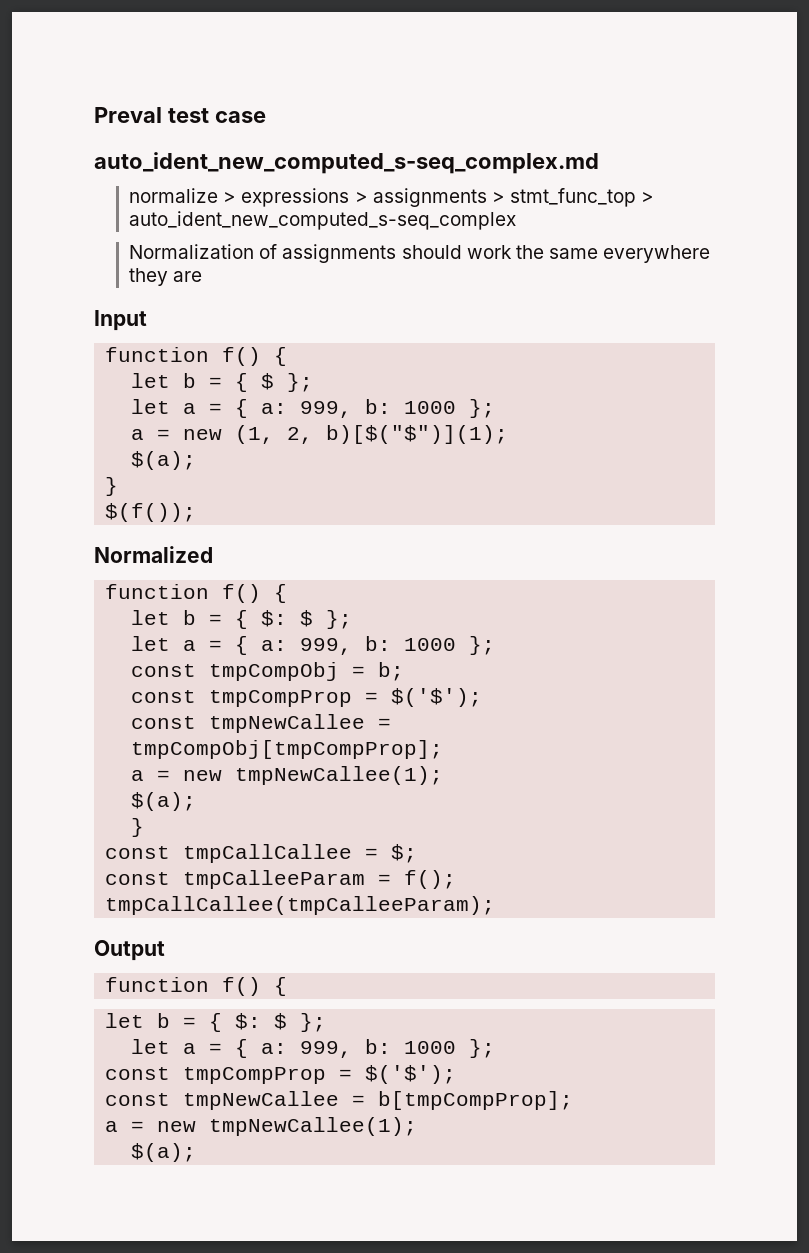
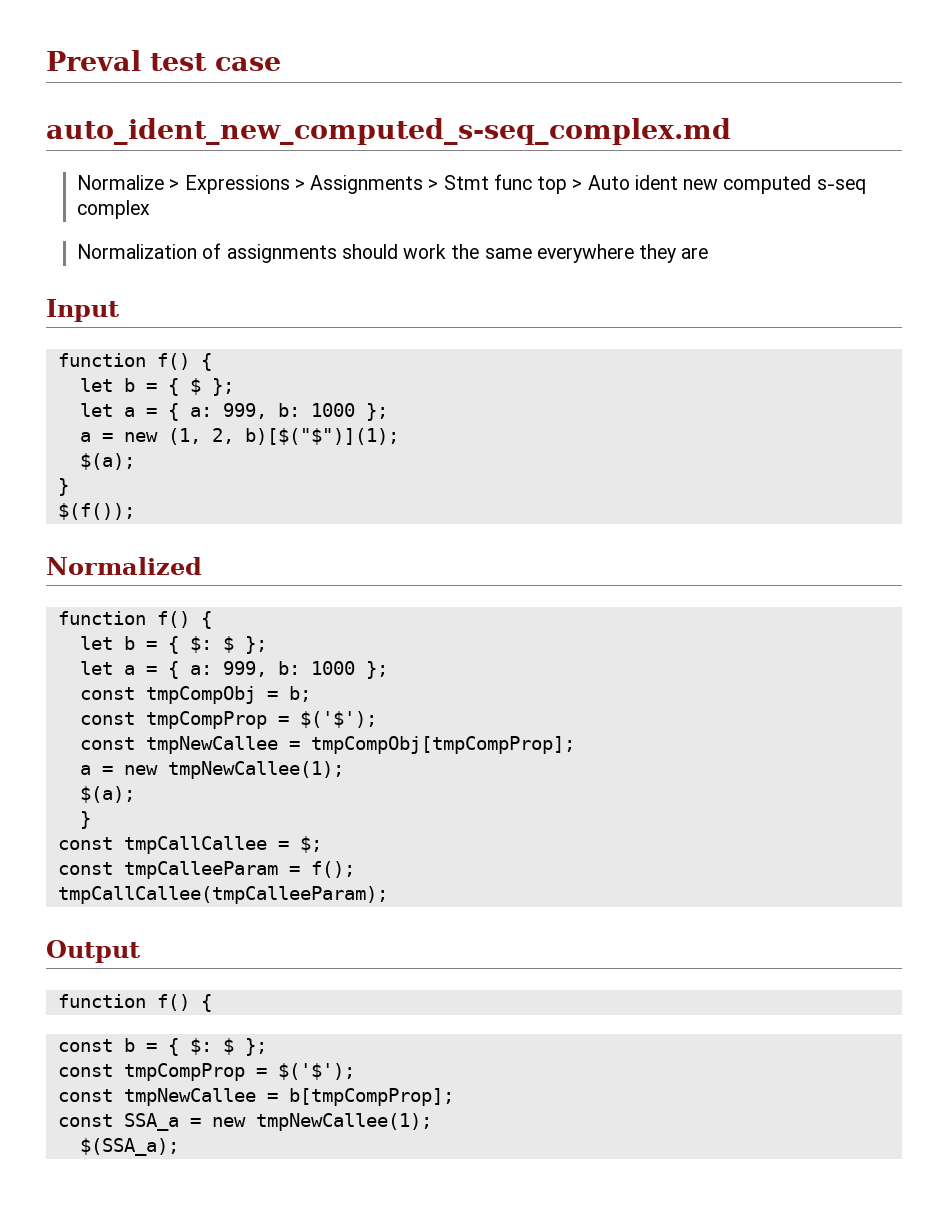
[129,188,655,207] [129,211,517,230] normalize > expressions > assignments > stmt_func_top > auto_ident_new_computed_s-seq_complex -> [77,174,866,194] [77,200,151,219] Normalize > Expressions > Assignments > Stmt func top > Auto ident new computed s-seq complex
[105,1013,327,1032] [131,1039,496,1058] let b = { $: $ }; // let a = { a: 999, b: 1000 }; -> [57,1038,267,1056] const b = { $: $ };
[105,1117,418,1136] [131,1143,197,1162] a = new tmpNewCallee(1); // $(a); -> [57,1113,432,1131] [79,1138,179,1156] const SSA_a = new tmpNewCallee(1); // $(SSA_a);

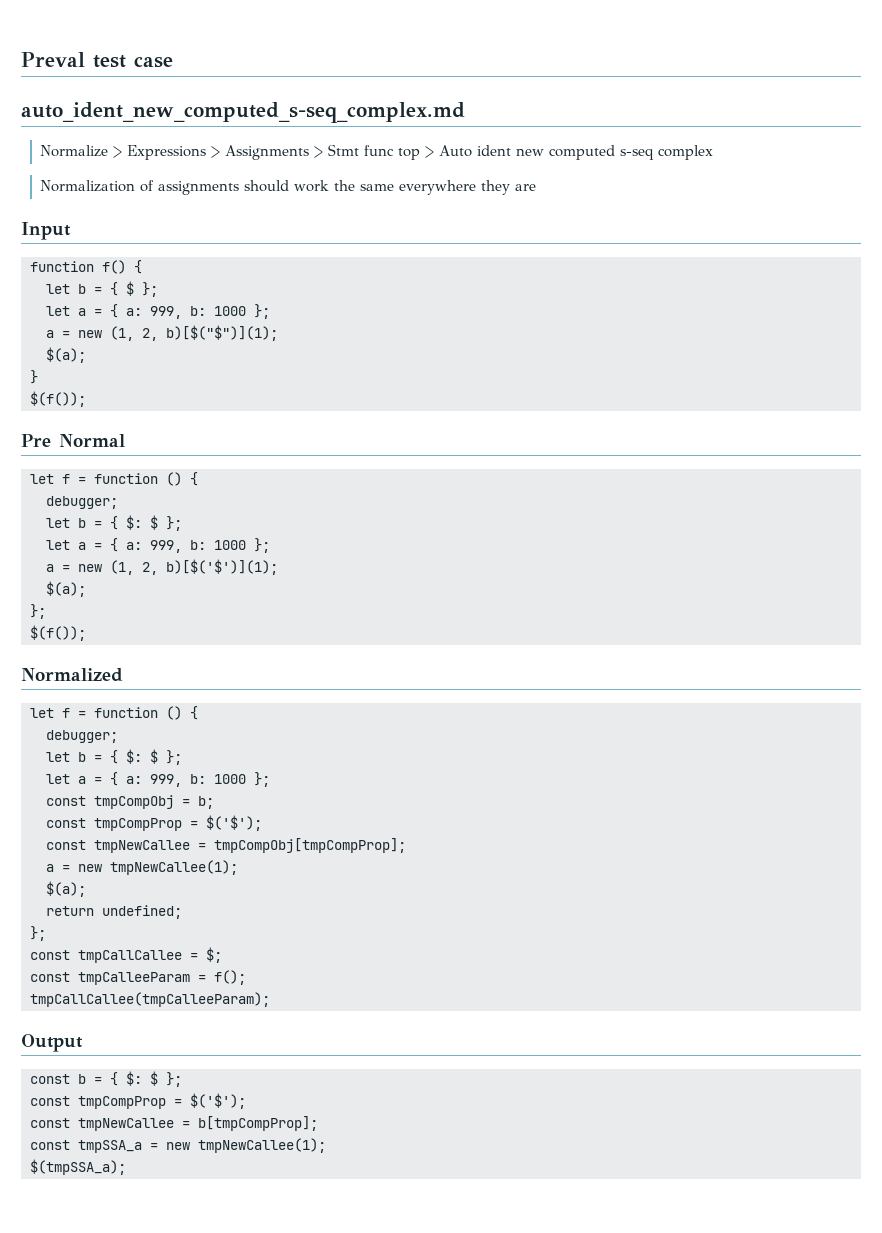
[46,557,202,575] [57,611,212,629] Normalized // function f() { -> [21,434,125,447] [30,472,198,486] [46,496,118,509] [46,515,182,531] [46,538,270,553] [46,559,278,575] [46,581,86,597] [30,604,46,619] [30,625,86,641] [21,668,123,682] [30,706,198,720] [46,730,118,743] Pre Normal // let f = function () { // debugger; // let b = { $: $ }; // let a = { a: 999, b: 1000 }; // a = new (1, 2, b)[$('$')](1); // $(a); // }; // $(f()); // Normalized // let f = function () { // debugger;
[79,811,91,829] } -> [46,905,182,919] [30,926,46,941] return undefined; // };
[57,994,212,1012] // function f() { -> (83, 1043) none
[123,1113,432,1131] [79,1138,179,1156] SSA_a = new tmpNewCallee(1); // $(SSA_a); -> [78,1138,326,1153] [30,1159,126,1175] tmpSSA_a = new tmpNewCallee(1); // $(tmpSSA_a);

